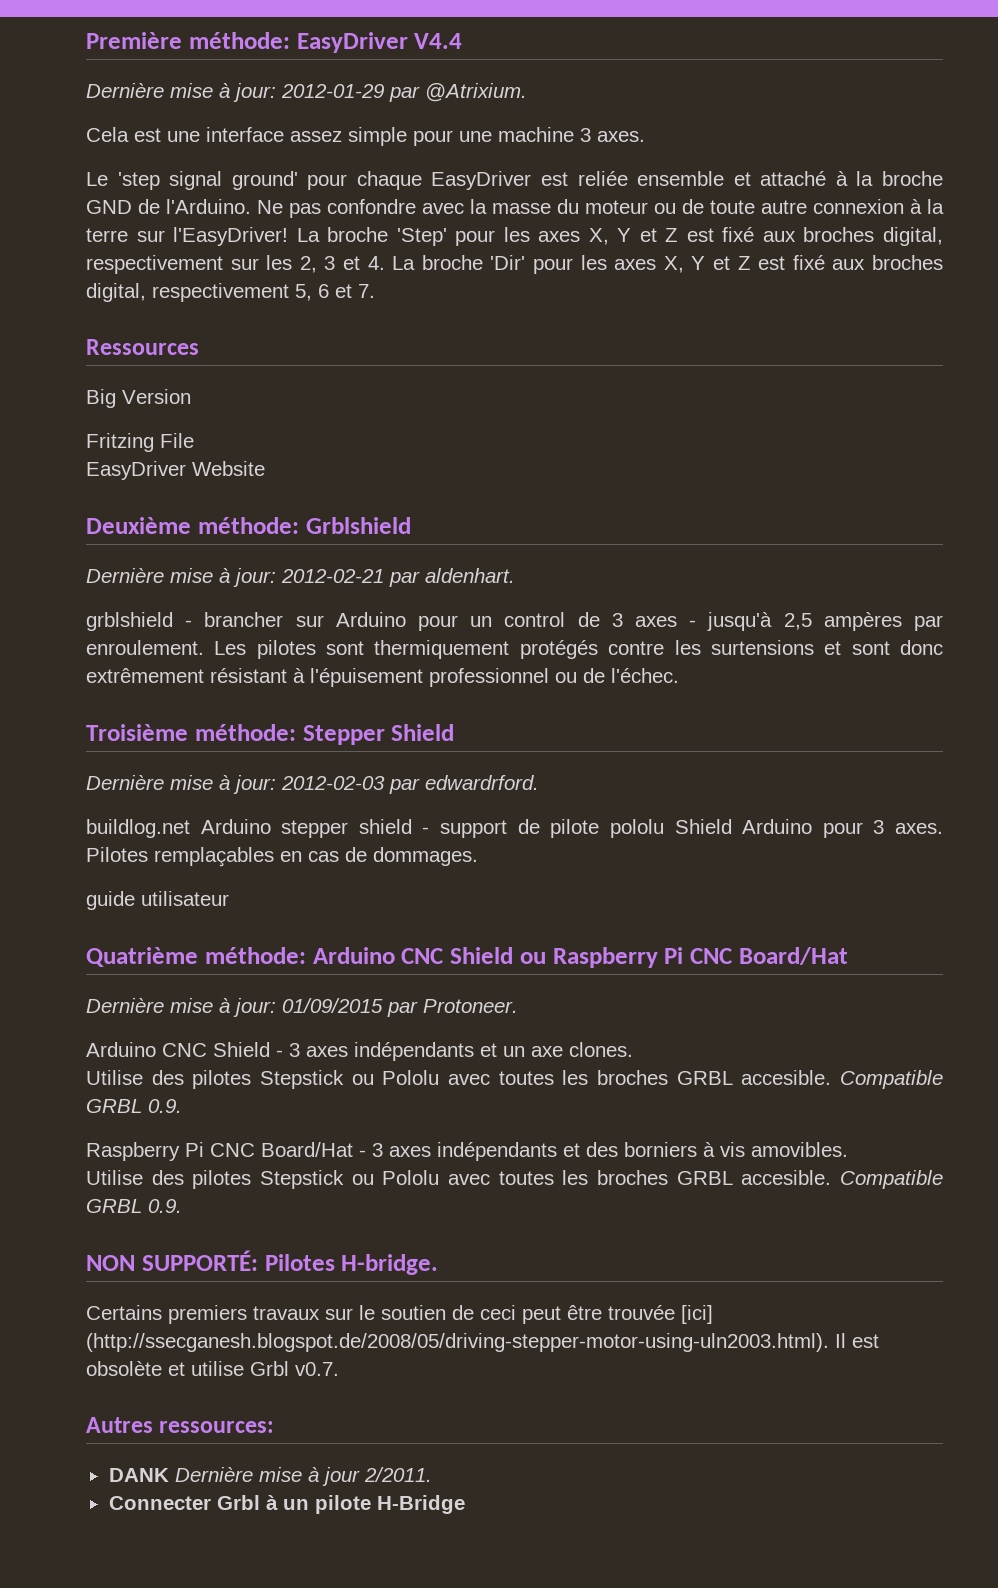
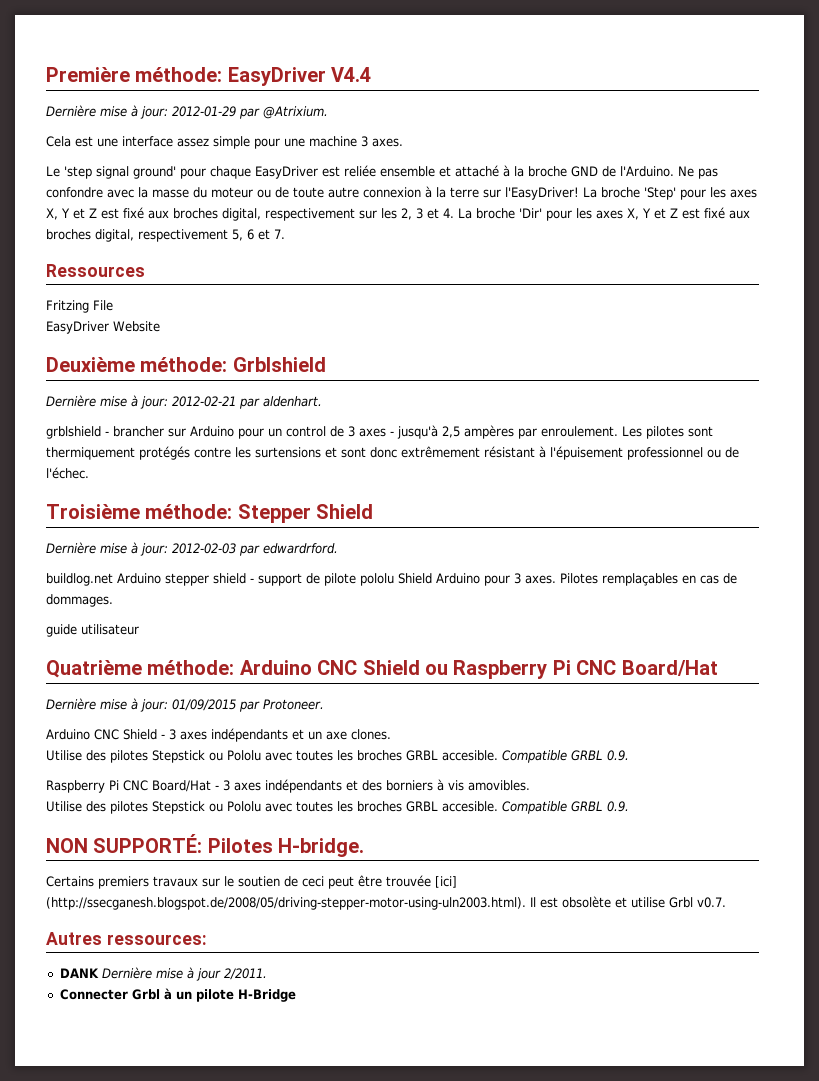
[86,389,191,408] // Big Version -> (145, 270) none

